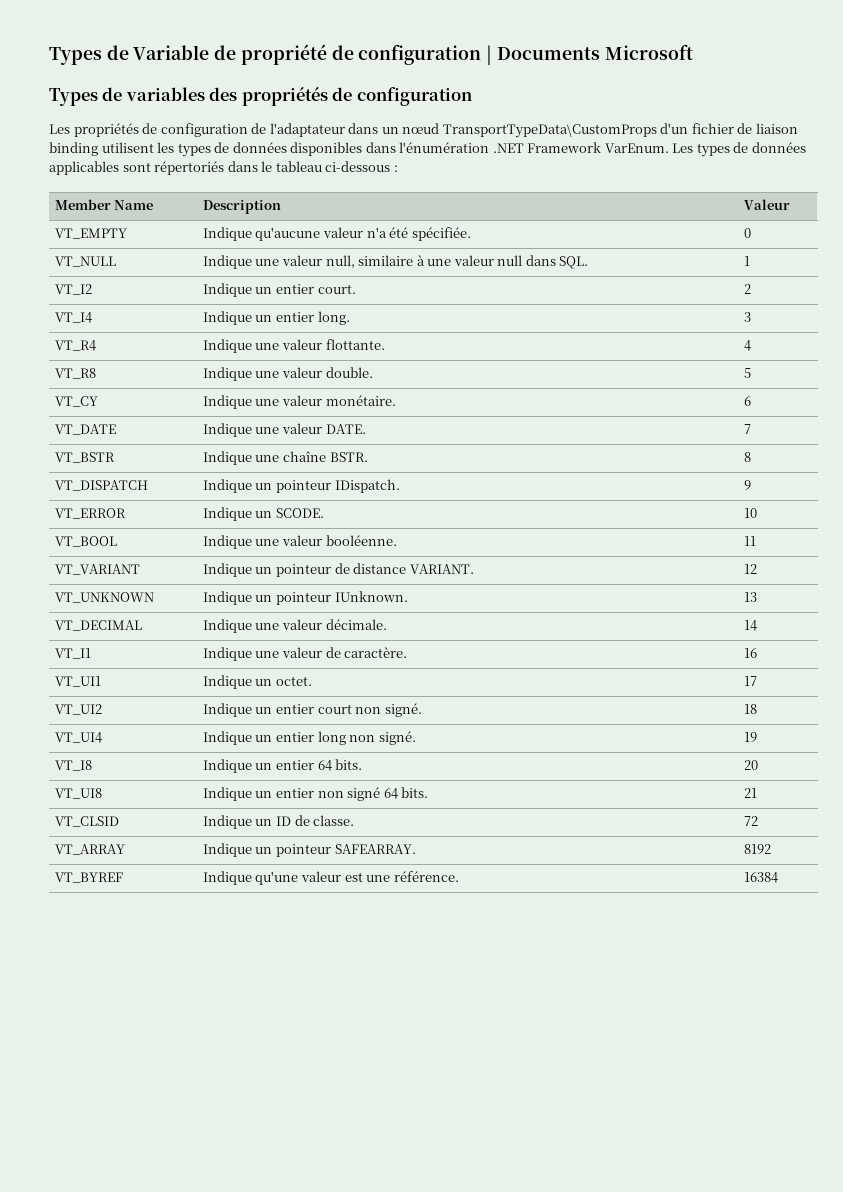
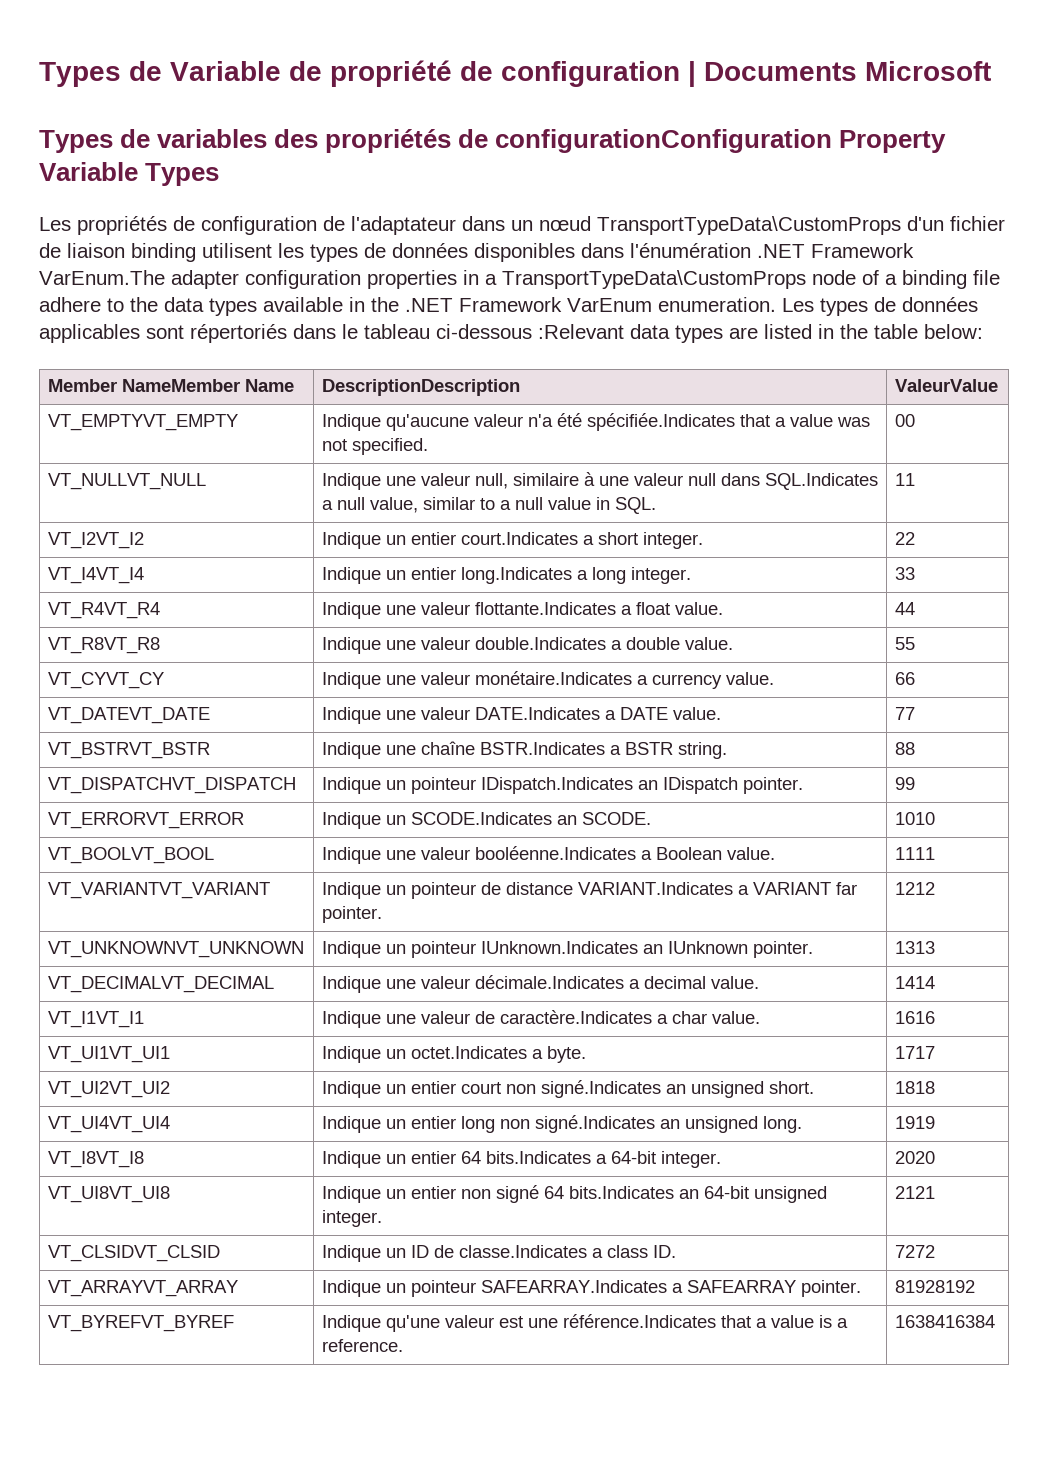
[356,87,472,106] configuration -> [495,129,947,153] [39,162,220,186] configurationConfiguration Property Variable Types
[604,143,669,153] VarEnum. -> [39,270,1000,289] [39,297,776,316] VarEnum.The adapter configuration properties in a TransportTypeData\CustomProps node of a binding file adhere to the data types available in the .NET Framework VarEnum enumeration.
[393,165,398,172] : -> [538,324,983,343] :Relevant data types are listed in the table below:
(111, 204) none -> [121,379,240,392] NameMember
[202,200,281,214] [743,199,790,210] [54,228,127,239] Description | Valeur // VT_EMPTY -> [321,379,520,396] [894,379,998,392] [47,414,238,431] DescriptionDescription | ValeurValue // VT_EMPTYVT_EMPTY
[411,227,471,241] [743,228,751,238] [54,256,116,267] spécifiée. | 0 // VT_NULL -> [586,413,870,431] [321,438,428,455] [894,414,915,427] [47,473,206,490] spécifiée.Indicates that a value was not specified. | 00 // VT_NULLVT_NULL
(556, 260) none -> [764,473,878,490] [321,497,610,513] SQL.Indicates a null value, similar to a null value in
[743,256,750,266] [54,284,92,295] [202,283,356,297] [743,284,751,294] [54,312,92,323] [202,311,350,325] [743,312,751,322] [54,340,96,351] [202,339,385,353] [743,340,751,351] [54,368,96,379] [202,367,373,381] [743,368,751,378] [54,396,98,407] [202,395,396,409] [743,396,751,406] [54,424,116,435] [202,423,366,437] [743,424,751,434] [54,452,115,463] [202,451,368,465] [743,452,751,462] [54,480,148,491] [202,479,400,493] [743,480,751,490] [54,508,126,519] [202,507,273,521] 1 // VT_I2 | Indique un entier court. | 2 // VT_I4 | Indique un entier long. | 3 // VT_R4 | Indique une valeur flottante. | 4 // VT_R8 | Indique une valeur double. | 5 // VT_CY | Indique une valeur monétaire. | 6 // VT_DATE | Indique une valeur DATE. | 7 // VT_BSTR | Indique une chaîne BSTR. | 8 // VT_DISPATCH | Indique un pointeur IDispatch. | 9 // VT_ERROR | Indique un -> [894,473,915,486] [47,532,144,549] [321,532,703,549] [894,532,915,545] [47,567,144,584] [321,567,691,584] [894,567,915,580] [47,602,160,619] [321,602,723,619] [894,602,915,615] [47,637,160,654] [321,637,733,654] [894,637,915,650] [47,672,164,689] [321,671,774,689] [894,672,915,685] [47,707,210,724] [321,707,721,724] [894,707,915,720] [47,742,210,759] [321,741,727,759] [894,742,915,755] [47,777,296,794] [321,777,803,794] [894,777,915,790] [47,812,244,829] [321,812,577,829] 11 // VT_I2VT_I2 | Indique un entier court.Indicates a short integer. | 22 // VT_I4VT_I4 | Indique un entier long.Indicates a long integer. | 33 // VT_R4VT_R4 | Indique une valeur flottante.Indicates a float value. | 44 // VT_R8VT_R8 | Indique une valeur double.Indicates a double value. | 55 // VT_CYVT_CY | Indique une valeur monétaire.Indicates a currency value. | 66 // VT_DATEVT_DATE | Indique une valeur DATE.Indicates a DATE value. | 77 // VT_BSTRVT_BSTR | Indique une chaîne BSTR.Indicates a BSTR string. | 88 // VT_DISPATCHVT_DISPATCH | Indique un pointeur IDispatch.Indicates an IDispatch pointer. | 99 // VT_ERRORVT_ERROR | Indique un SCODE.Indicates an
[743,508,757,518] [54,536,117,547] [202,535,397,549] [743,536,756,546] [54,564,140,575] 10 // VT_BOOL | Indique une valeur booléenne. | 11 // VT_VARIANT -> [894,812,935,825] [47,847,214,864] [321,846,775,864] [894,847,935,860] [47,882,270,899] 1010 // VT_BOOLVT_BOOL | Indique une valeur booléenne.Indicates a Boolean value. | 1111 // VT_VARIANTVT_VARIANT
[409,564,474,574] [743,564,757,574] [54,592,154,603] [202,591,408,605] [743,592,757,602] [54,620,142,631] [202,619,387,633] [743,620,757,631] [54,648,91,659] [202,647,408,661] [743,648,757,658] [54,676,101,687] [202,675,312,689] [743,676,757,686] [54,704,102,715] VARIANT. | 12 // VT_UNKNOWN | Indique un pointeur IUnknown. | 13 // VT_DECIMAL | Indique une valeur décimale. | 14 // VT_I1 | Indique une valeur de caractère. | 16 // VT_UI1 | Indique un octet. | 17 // VT_UI2 -> [577,882,857,895] [321,906,382,923] [894,882,935,895] [47,941,304,958] [321,941,813,958] [894,941,935,954] [47,976,274,993] [321,975,759,993] [894,976,935,989] [47,1011,144,1028] [321,1010,760,1028] [894,1011,935,1024] [47,1046,170,1063] [321,1046,586,1063] [894,1046,935,1059] [47,1081,170,1098] VARIANT.Indicates a VARIANT far pointer. | 1212 // VT_UNKNOWNVT_UNKNOWN | Indique un pointeur IUnknown.Indicates an IUnknown pointer. | 1313 // VT_DECIMALVT_DECIMAL | Indique une valeur décimale.Indicates a decimal value. | 1414 // VT_I1VT_I1 | Indique une valeur de caractère.Indicates a char value. | 1616 // VT_UI1VT_UI1 | Indique un octet.Indicates a byte. | 1717 // VT_UI2VT_UI2
[384,703,422,717] [743,704,757,714] [54,732,102,743] signé. | 18 // VT_UI4 -> [540,1080,814,1098] [894,1081,935,1094] [47,1116,170,1133] signé.Indicates an unsigned short. | 1818 // VT_UI4VT_UI4
[378,731,416,745] [743,732,757,742] [54,760,92,771] [202,759,363,773] [743,760,758,770] [54,788,102,799] signé. | 19 // VT_I8 | Indique un entier 64 bits. | 20 // VT_UI8 -> [534,1115,802,1133] [894,1116,935,1129] [47,1151,144,1168] [321,1151,721,1168] [894,1151,935,1164] [47,1186,170,1203] signé.Indicates an unsigned long. | 1919 // VT_I8VT_I8 | Indique un entier 64 bits.Indicates a 64-bit integer. | 2020 // VT_UI8VT_UI8
[401,787,429,798] [743,788,757,798] [54,816,119,827] [202,815,355,829] [743,816,758,826] [54,844,125,855] [202,843,416,857] [743,844,771,854] [54,872,123,883] bits. | 21 // VT_CLSID | Indique un ID de classe. | 72 // VT_ARRAY | Indique un pointeur SAFEARRAY. | 8192 // VT_BYREF -> [568,1186,827,1203] [321,1210,382,1227] [894,1186,935,1199] [47,1245,220,1262] [321,1245,676,1262] [894,1245,935,1258] [47,1280,238,1297] [321,1280,861,1297] [894,1280,975,1293] [47,1315,234,1332] bits.Indicates an 64-bit unsigned integer. | 2121 // VT_CLSIDVT_CLSID | Indique un ID de classe.Indicates a class ID. | 7272 // VT_ARRAYVT_ARRAY | Indique un pointeur SAFEARRAY.Indicates a SAFEARRAY pointer. | 81928192 // VT_BYREFVT_BYREF
[393,871,459,882] [743,872,778,883] référence. | 16384 -> [562,1314,848,1328] [321,1339,403,1352] [894,1315,995,1328] référence.Indicates that a value is a reference. | 1638416384

